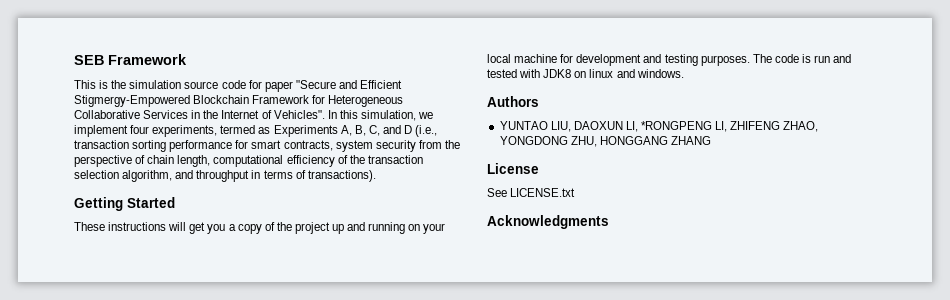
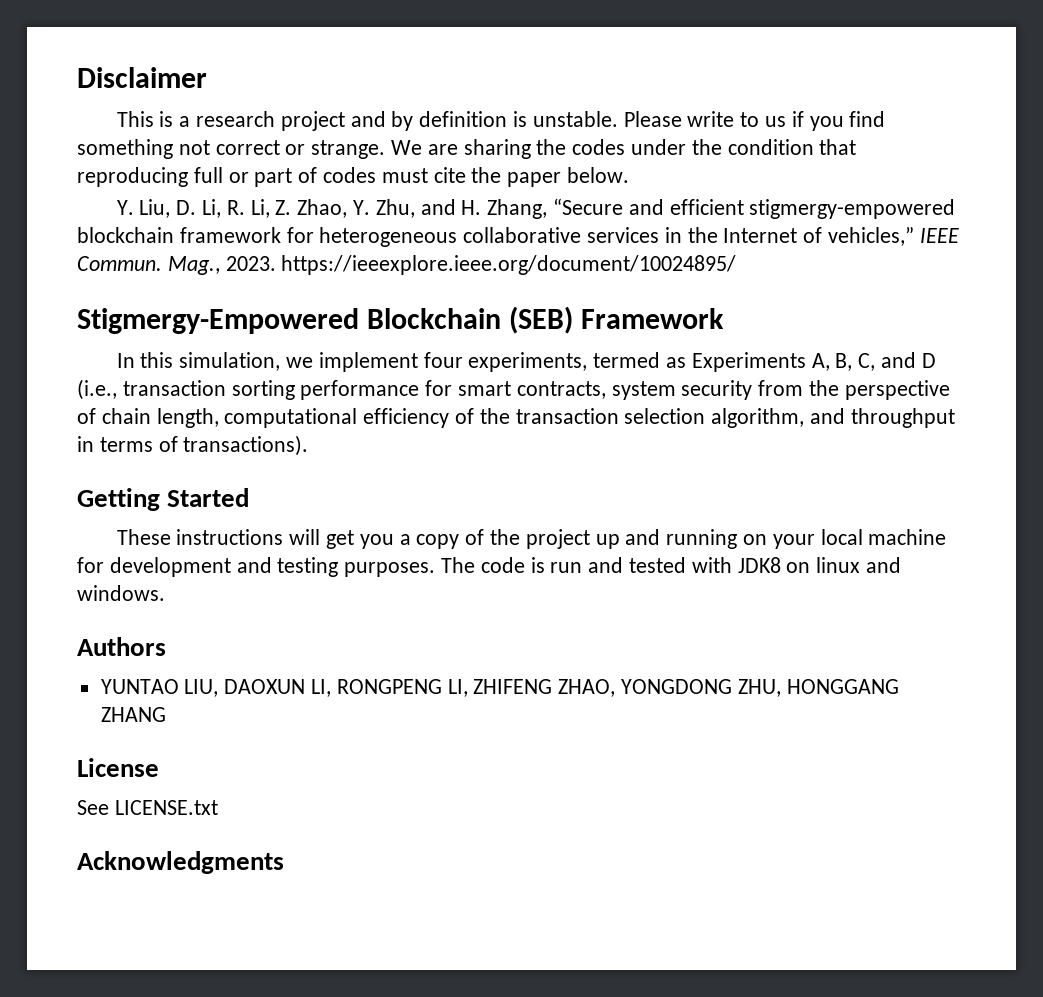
[74,54,187,65] SEB Framework -> [77,67,207,88] Disclaimer
[111,80,403,92] [74,95,404,107] [74,110,325,119] the simulation source code for paper "Secure and Efficient Stigmergy-Empowered Blockchain Framework for Heterogeneous Collaborative Services in the Internet of Vehicles". -> [179,111,886,131] [77,139,857,159] [77,167,630,187] [116,198,956,219] [77,227,959,247] [77,255,737,275] [77,306,725,334] a research project and by definition is unstable. Please write to us if you find something not correct or strange. We are sharing the codes under the condition that reproducing full or part of codes must cite the paper below. // Y. Liu, D. Li, R. Li, Z. Zhao, Y. Zhu, and H. Zhang, “Secure and efficient stigmergy-empowered blockchain framework for heterogeneous collaborative services in the Internet of vehicles,” IEEE Commun. Mag., 2023. https://ieeexplore.ieee.org/document/10024895/ // Stigmergy-Empowered Blockchain (SEB) Framework //
[641,121,713,130] *RONGPENG -> [336,679,442,694] RONGPENG

